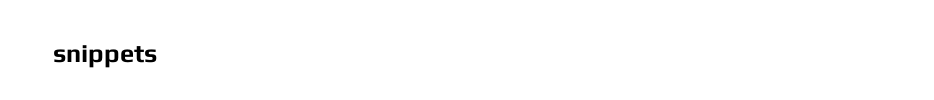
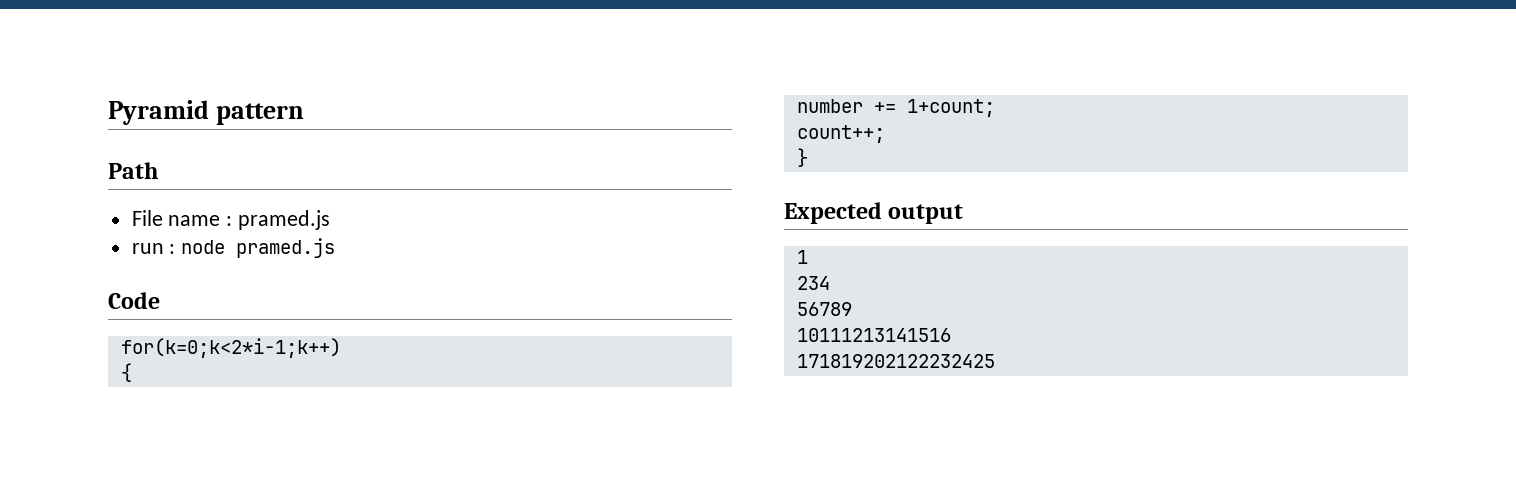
[53,45,157,68] snippets -> [108,100,305,125] [108,162,158,179] [131,210,331,230] [131,238,336,258] [108,292,160,309] [120,338,341,358] [120,363,132,382] [796,99,995,117] [796,125,885,143] [796,148,808,167] [784,202,964,224] [796,250,808,264] [796,276,830,290] [796,302,852,316] [796,328,951,342] [796,354,995,368] Pyramid pattern // Path // File name : pramed.js // run : node pramed.js // Code // for(k=0;k<2*i-1;k++) // { // number += 1+count; // count++; // } // Expected output // 1 // 234 // 56789 // 10111213141516 // 171819202122232425

